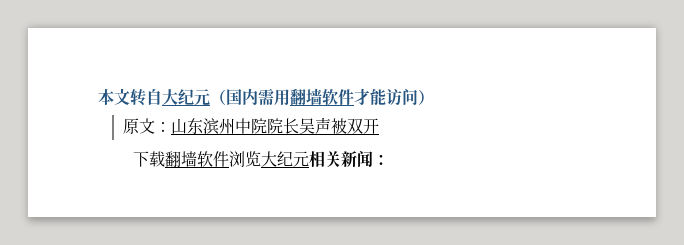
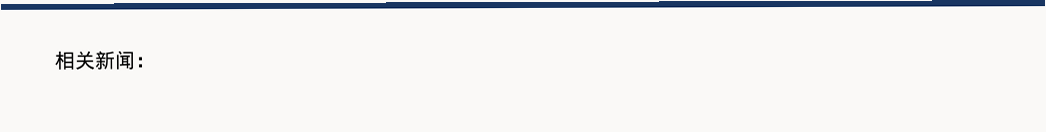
[98,88,434,106] [123,117,380,135] [133,151,310,167] 本文转自大纪元（国内需用翻墙软件才能访问） // 原文：山东滨州中院院长吴声被双开 // 下载翻墙软件浏览大纪元 -> (54, 60) none

